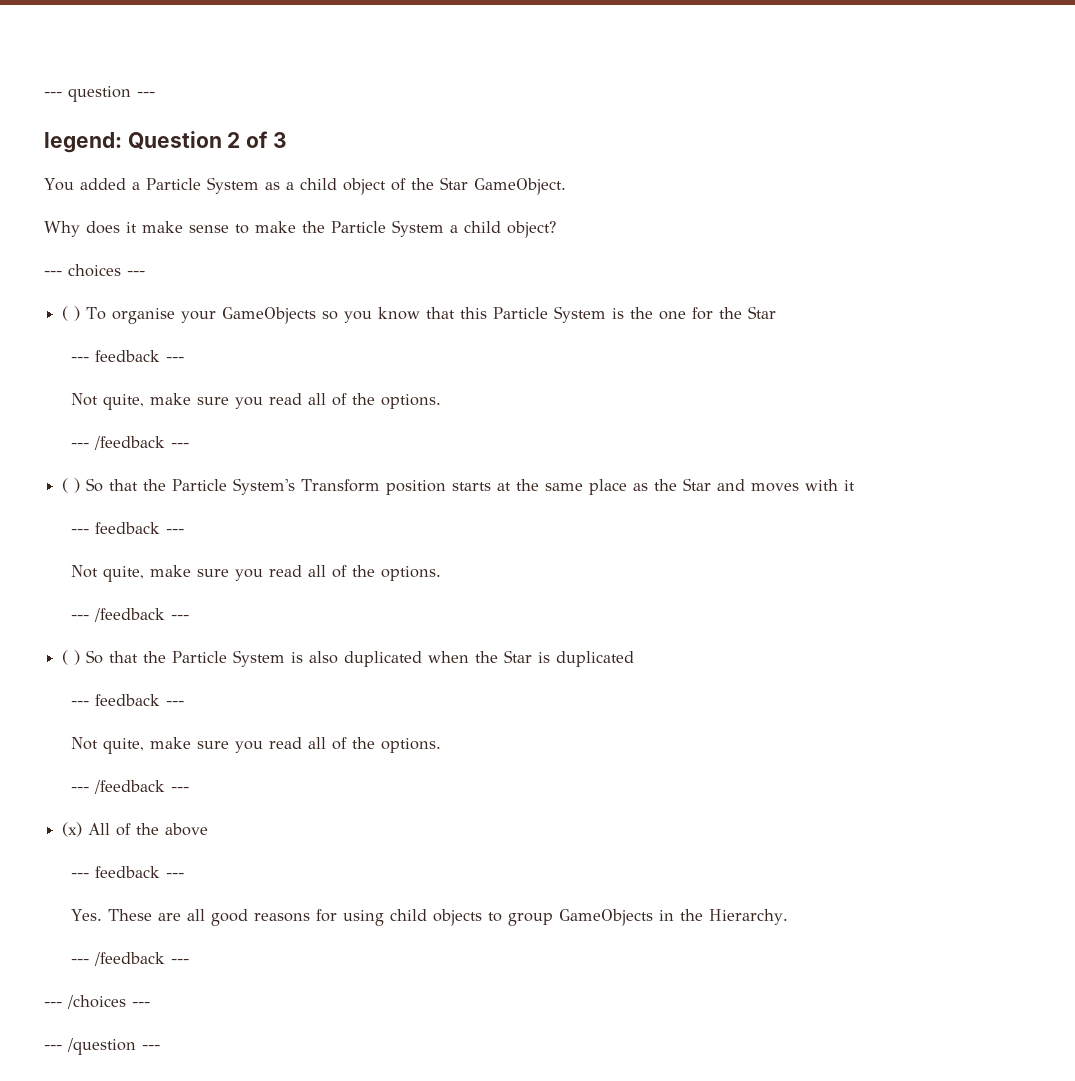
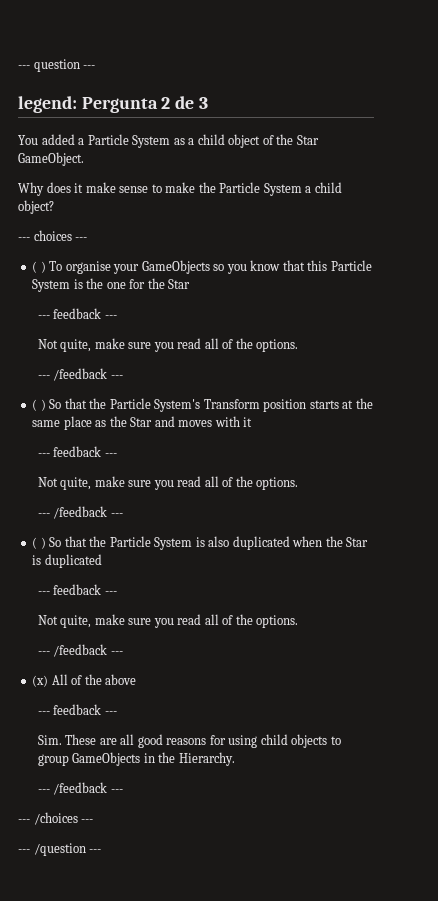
[127,131,269,150] Question 2 of -> [81,96,195,113] Pergunta 2 de
[70,909,102,921] Yes. -> [37,735,62,745] Sim.

